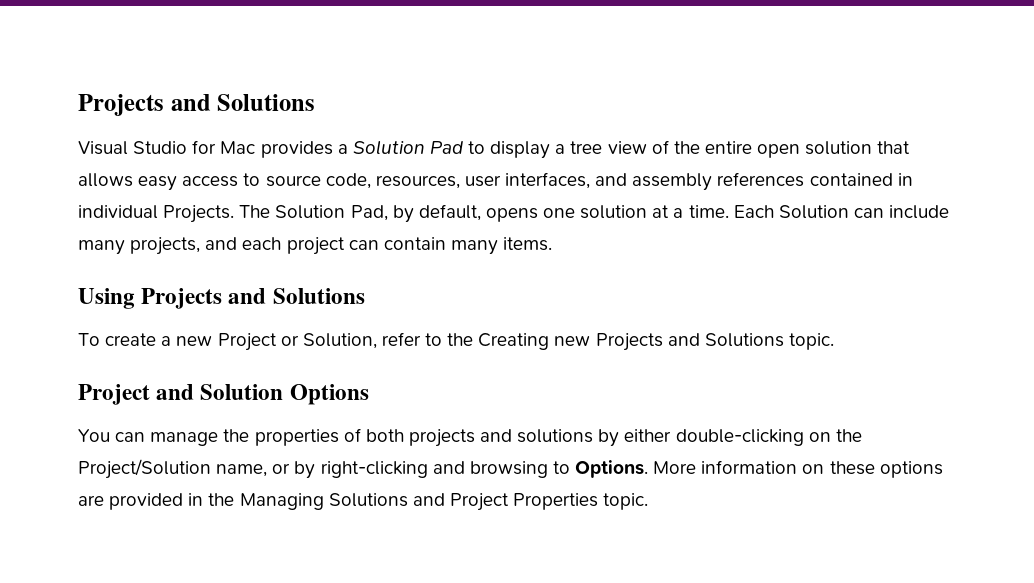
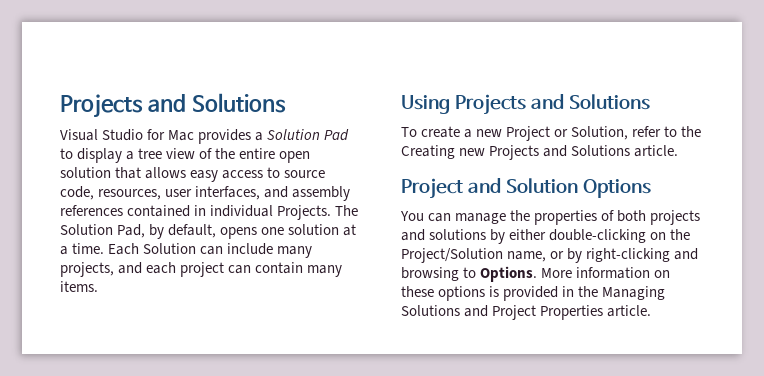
[788,333,834,350] topic. -> [634,145,679,157] article.
[78,495,104,506] are -> [489,286,500,297] is
[603,493,649,510] topic. -> [607,305,652,317] article.

